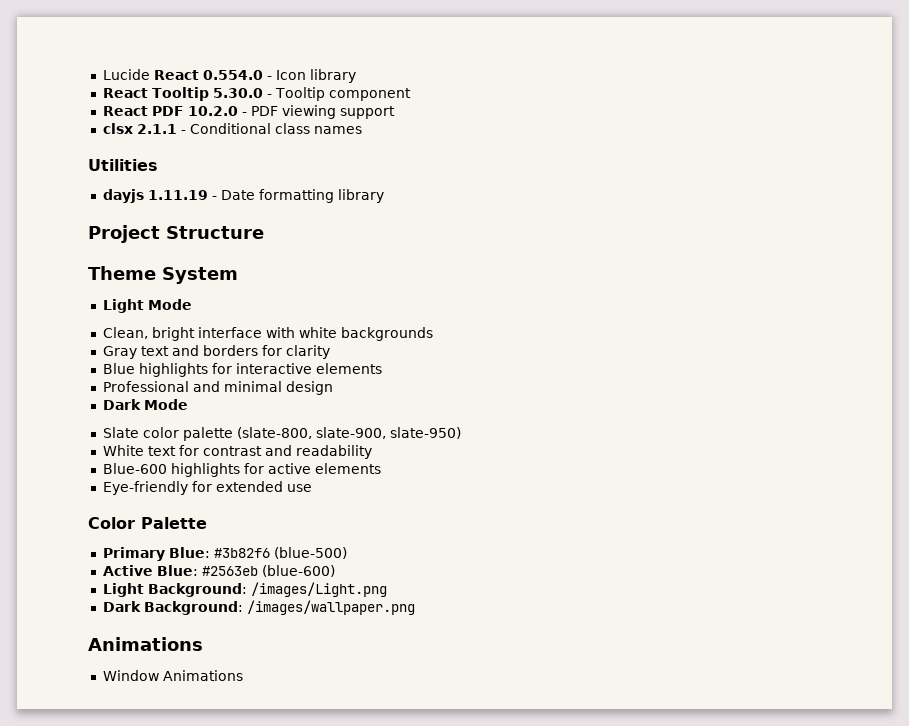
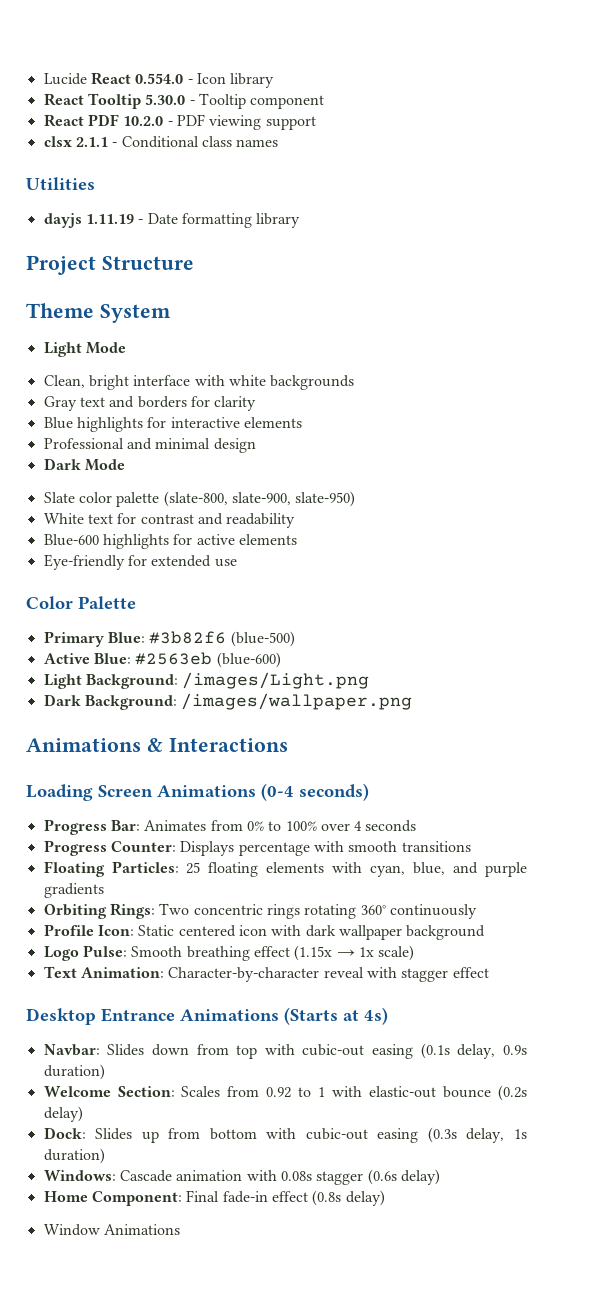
(203, 644) none -> [146,738,288,752] [26,783,369,801] [43,819,417,835] [43,840,471,856] [43,861,527,877] [43,883,104,898] [43,903,477,919] [43,924,486,940] [43,945,415,961] [43,966,489,982] [26,1007,388,1025] [43,1043,527,1059] [43,1064,105,1080] [43,1085,527,1101] [43,1106,83,1122] [43,1127,527,1143] [43,1148,105,1164] [43,1169,440,1185] [43,1190,385,1206] & Interactions // Loading Screen Animations (0-4 seconds) // Progress Bar: Animates from 0% to 100% over 4 seconds // Progress Counter: Displays percentage with smooth transitions // Floating Particles: 25 floating elements with cyan, blue, and purple gradients // Orbiting Rings: Two concentric rings rotating 360° continuously // Profile Icon: Static centered icon with dark wallpaper background // Logo Pulse: Smooth breathing effect (1.15x → 1x scale) // Text Animation: Character-by-character reveal with stagger effect // Desktop Entrance Animations (Starts at 4s) // Navbar: Slides down from top with cubic-out easing (0.1s delay, 0.9s duration) // Welcome Section: Scales from 0.92 to 1 with elastic-out bounce (0.2s delay) // Dock: Slides up from bottom with cubic-out easing (0.3s delay, 1s duration) // Windows: Cascade animation with 0.08s stagger (0.6s delay) // Home Component: Final fade-in effect (0.8s delay)

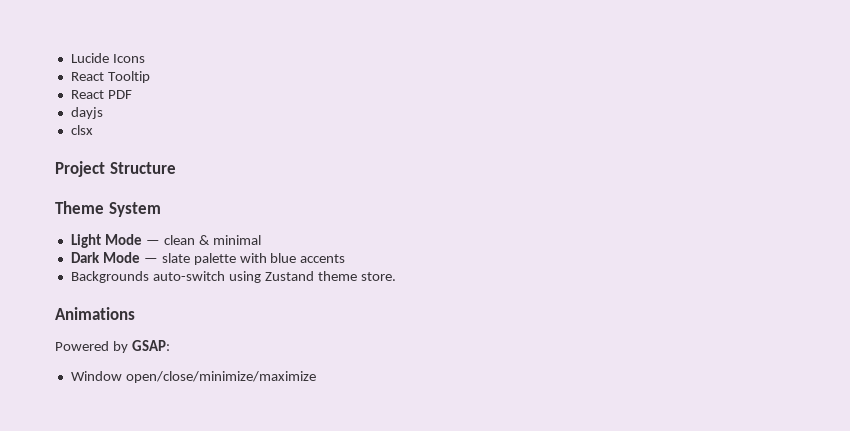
[90,72,275,88] [43,93,325,109] [43,114,316,130] [43,136,279,148] [26,177,95,190] [43,213,301,228] React 0.554.0 - Icon library // React Tooltip 5.30.0 - Tooltip component // React PDF 10.2.0 - PDF viewing support // clsx 2.1.1 - Conditional class names // Utilities // dayjs 1.11.19 - Date formatting library -> [112,54,145,63] [70,71,150,83] [70,90,132,99] [70,107,103,119] [70,125,93,135] Icons // React Tooltip // React PDF // dayjs // clsx
[43,375,355,390] [43,396,257,411] [43,417,302,432] [43,438,152,450] // Clean, bright interface with white backgrounds // Gray text and borders for clarity // Blue highlights for interactive elements // Professional and -> [145,235,210,245] — clean &
[213,438,256,453] design -> (261, 240) none
[43,491,356,507] [43,513,296,528] [43,534,297,549] [43,554,237,570] [26,596,136,609] [43,631,295,647] [43,652,281,668] [43,672,370,689] [43,693,413,710] [26,738,288,752] [26,783,369,801] [43,819,417,835] [43,840,471,856] [43,861,527,877] [43,883,104,898] [43,903,477,919] [43,924,486,940] [43,945,415,961] [43,966,489,982] [26,1007,388,1025] [43,1043,527,1059] [43,1064,105,1080] [43,1085,527,1101] [43,1106,83,1122] [43,1127,527,1143] [43,1148,105,1164] [43,1169,440,1185] [43,1190,385,1206] // Slate color palette (slate-800, slate-900, slate-950) // White text for contrast and readability // Blue-600 highlights for active elements // Eye-friendly for extended use // Color Palette // Primary Blue: #3b82f6 (blue-500) // Active Blue: #2563eb (blue-600) // Light Background: /images/Light.png // Dark Background: /images/wallpaper.png // Animations & Interactions // Loading Screen Animations (0-4 seconds) // Progress Bar: Animates from 0% to 100% over 4 seconds // Progress Counter: Displays percentage with smooth transitions // Floating Particles: 25 floating elements with cyan, blue, and purple gradients // Orbiting Rings: Two concentric rings rotating 360° continuously // Profile Icon: Static centered icon with dark wallpaper background // Logo Pulse: Smooth breathing effect (1.15x → 1x scale) // Text Animation: Character-by-character reveal with stagger effect // Desktop Entrance Animations (Starts at 4s) // Navbar: Slides down from top with cubic-out easing (0.1s delay, 0.9s duration) // Welcome Section: Scales from 0.92 to 1 with elastic-out bounce (0.2s delay) // Dock: Slides up from bottom with cubic-out easing (0.3s delay, 1s duration) // Windows: Cascade animation with 0.08s stagger (0.6s delay) // Home Component: Final fade-in effect (0.8s delay) -> [143,253,346,265] [70,271,396,283] [55,307,135,320] [55,340,170,353] — slate palette with blue accents // Backgrounds auto-switch using Zustand theme store. // Animations // Powered by GSAP:
[103,1224,180,1235] Animations -> [125,371,316,383] open/close/minimize/maximize

